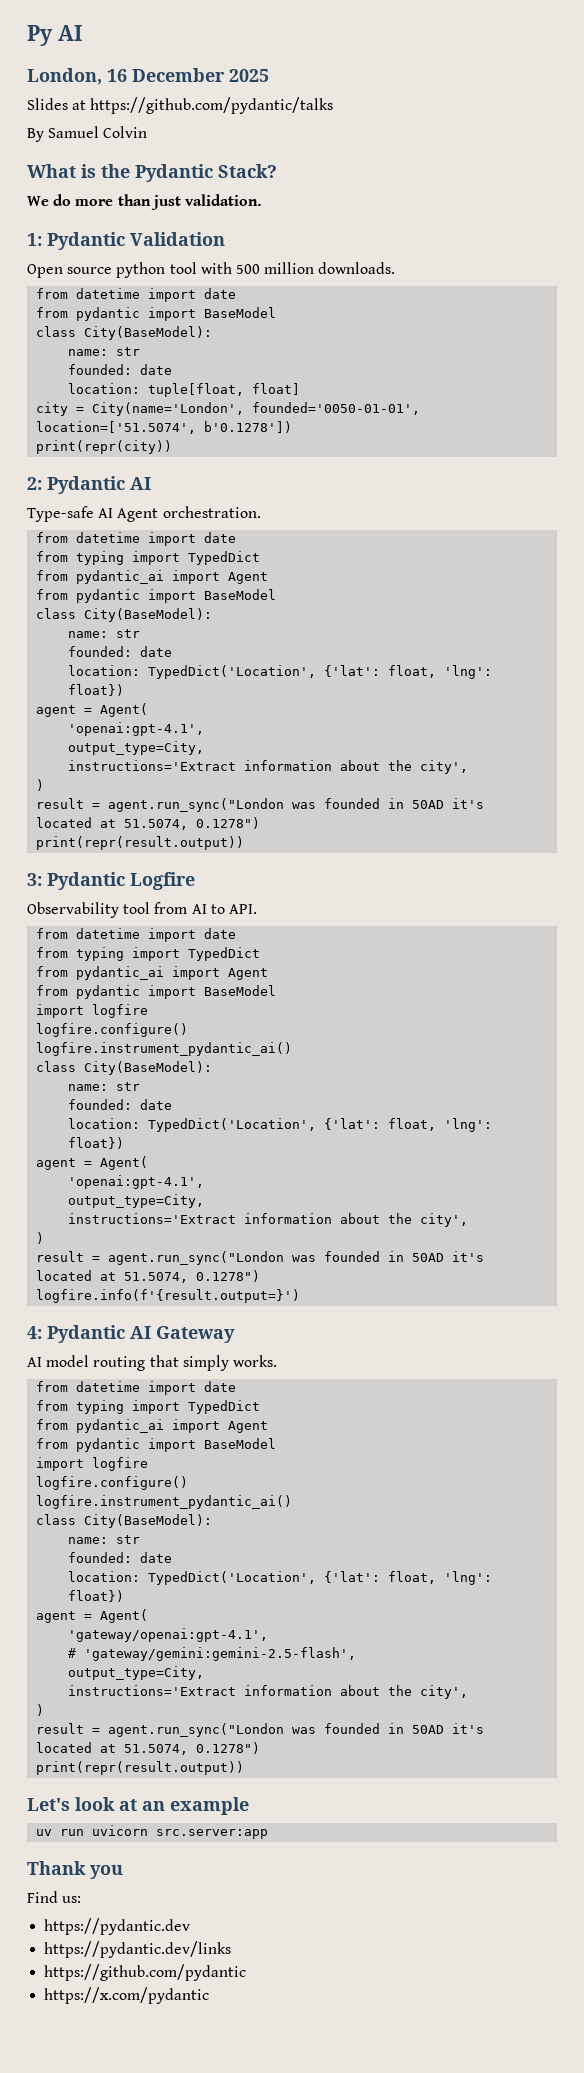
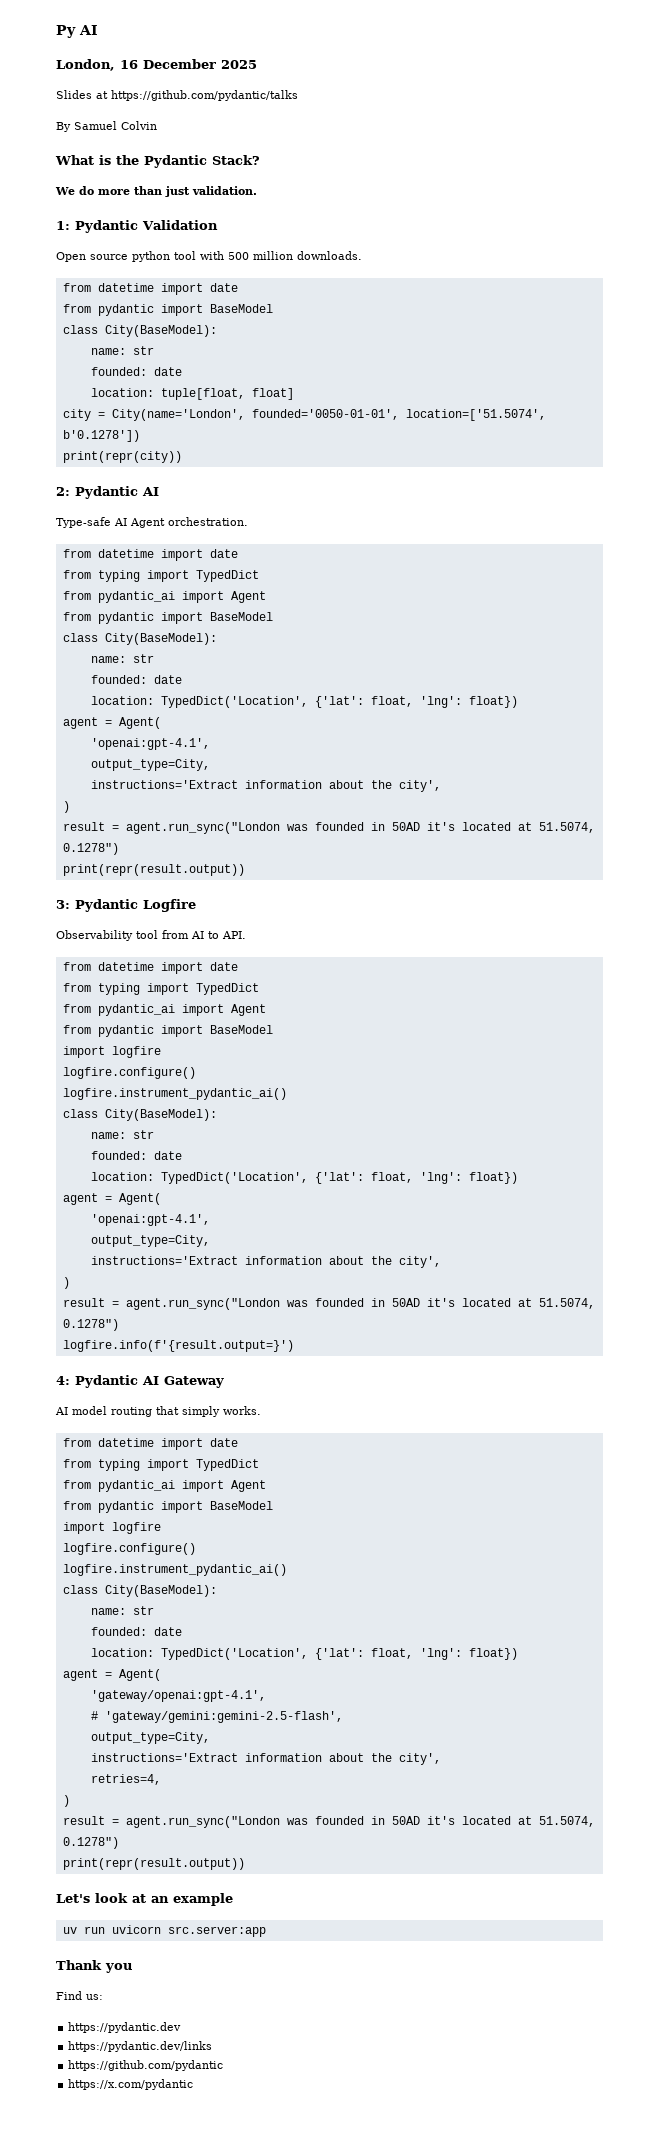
(469, 1692) none -> [90,1774,161,1785] // retries=4,

